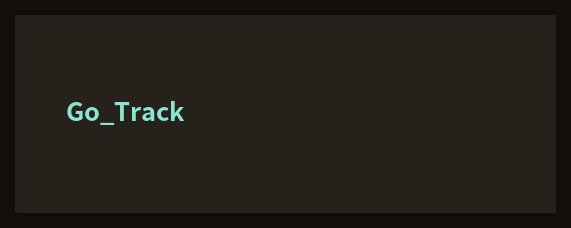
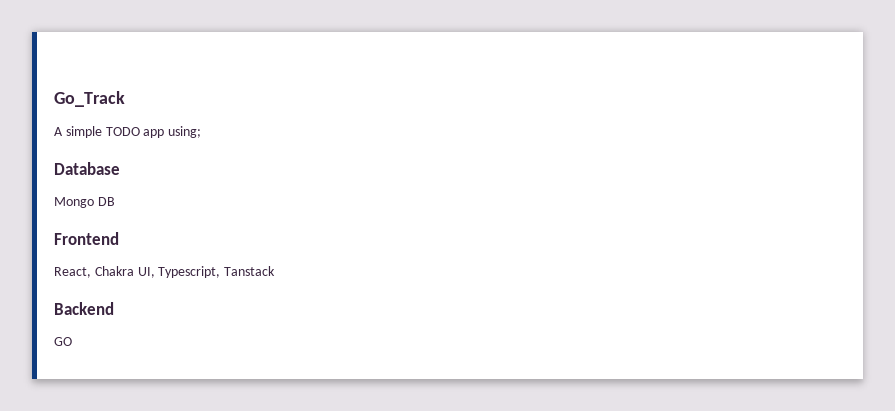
(185, 112) none -> [54,126,202,138] [54,162,120,175] [54,197,115,208] [54,232,119,245] [54,266,276,278] [54,302,114,315] [54,337,72,346] // A simple TODO app using; // Database // Mongo DB // Frontend // React, Chakra UI, Typescript, Tanstack // Backend // GO

